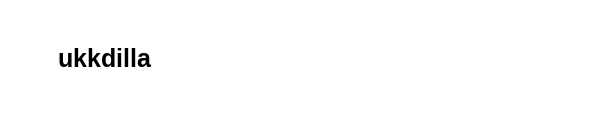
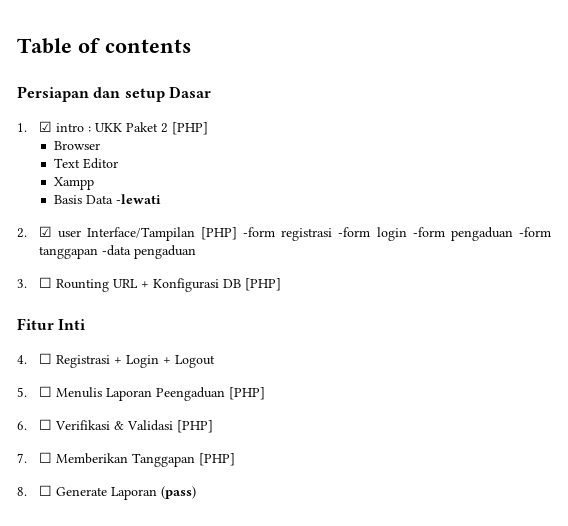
[58,48,152,67] ukkdilla -> [17,38,191,54] [17,86,211,102] [17,121,208,135] [54,141,101,150] [54,158,119,169] [54,177,95,190] [54,194,162,204] [17,226,551,241] [38,245,196,259] [17,277,281,292] [17,318,86,330] [17,353,215,368] [17,386,265,401] [17,419,213,433] [17,452,235,467] [17,485,196,500] Table of contents // Persiapan dan setup Dasar // 1. ☑ intro : UKK Paket 2 [PHP] // Browser // Text Editor // Xampp // Basis Data -lewati // 2. ☑ user Interface/Tampilan [PHP] -form registrasi -form login -form pengaduan -form tanggapan -data pengaduan // 3. ☐ Rounting URL + Konfigurasi DB [PHP] // Fitur Inti // 4. ☐ Registrasi + Login + Logout // 5. ☐ Menulis Laporan Peengaduan [PHP] // 6. ☐ Verifikasi & Validasi [PHP] // 7. ☐ Memberikan Tanggapan [PHP] // 8. ☐ Generate Laporan (pass)

